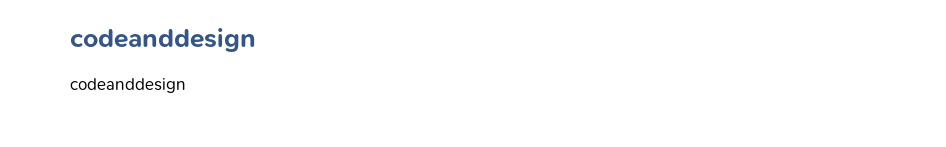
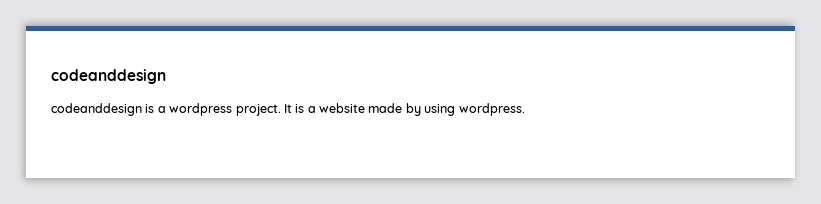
(186, 85) none -> [145,103,525,116] is a wordpress project. It is a website made by using wordpress.

